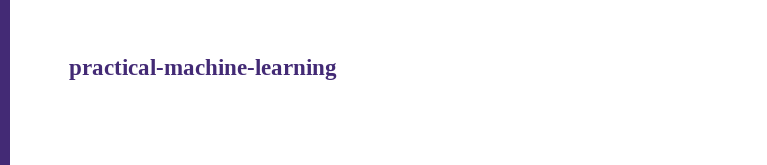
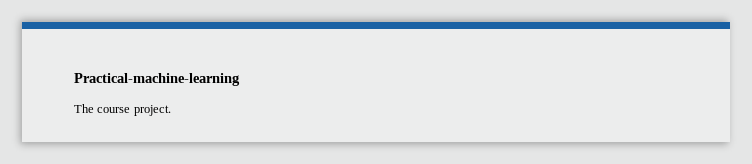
[69,59,337,80] practical-machine-learning -> [74,73,240,86] [74,104,171,116] Practical-machine-learning // The course project.

